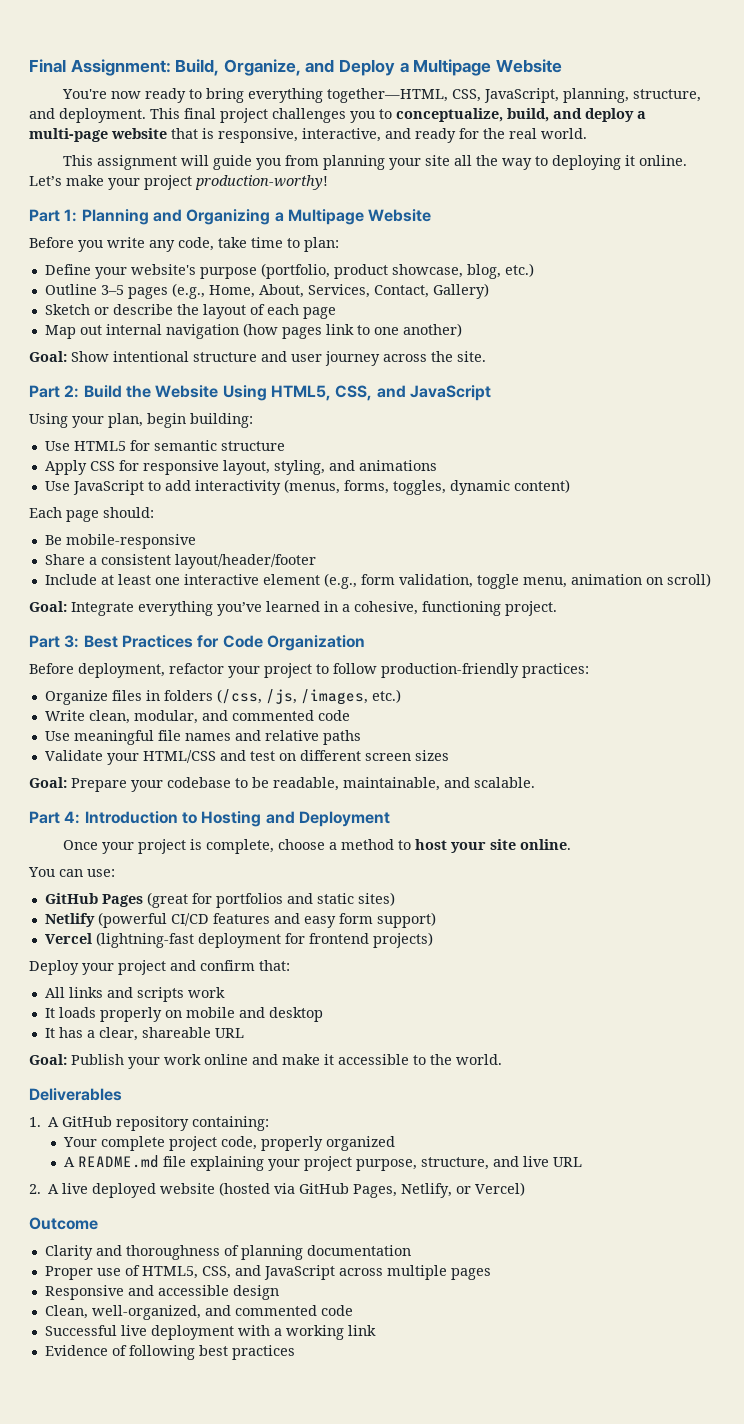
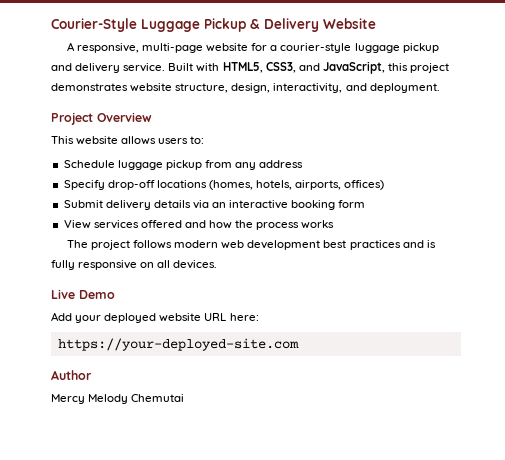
[29,59,562,76] [61,88,701,103] [29,108,646,123] [29,128,587,143] [62,155,687,170] [29,175,328,190] [29,209,432,225] [29,237,339,252] [44,263,534,279] [44,283,489,299] [44,304,336,319] [44,323,462,339] [29,351,486,366] [29,385,491,401] [29,413,253,428] [44,440,285,451] [44,460,437,475] [44,479,570,495] [29,507,154,522] [44,534,196,549] [44,554,316,569] [44,573,711,589] [29,601,557,616] [29,635,365,651] [29,663,589,678] [44,689,401,705] [44,710,350,724] [44,730,361,745] [44,750,449,765] [29,777,535,792] [29,811,390,827] [62,839,571,854] [28,867,115,877] [44,892,395,908] [44,912,436,928] [44,932,433,948] [29,960,290,975] [44,987,225,1002] [44,1007,323,1022] [44,1027,244,1041] [29,1054,502,1069] [29,1088,122,1101] [29,1116,270,1131] [62,1136,395,1151] [63,1155,582,1171] [29,1182,526,1198] [29,1217,98,1230] [44,1245,411,1260] [44,1265,491,1280] [44,1285,279,1300] [44,1305,353,1320] [44,1325,376,1340] [44,1345,295,1360] Final Assignment: Build, Organize, and Deploy a Multipage Website // You're now ready to bring everything together—HTML, CSS, JavaScript, planning, structure, and deployment. This final project challenges you to conceptualize, build, and deploy a multi-page website that is responsive, interactive, and ready for the real world. // This assignment will guide you from planning your site all the way to deploying it online. Let’s make your project production-worthy! // Part 1: Planning and Organizing a Multipage Website // Before you write any code, take time to plan: // Define your website's purpose (portfolio, product showcase, blog, etc.) // Outline 3–5 pages (e.g., Home, About, Services, Contact, Gallery) // Sketch or describe the layout of each page // Map out internal navigation (how pages link to one another) // Goal: Show intentional structure and user journey across the site. // Part 2: Build the Website Using HTML5, CSS, and JavaScript // Using your plan, begin building: // Use HTML5 for semantic structure // Apply CSS for responsive layout, styling, and animations // Use JavaScript to add interactivity (menus, forms, toggles, dynamic content) // Each page should: // Be mobile-responsive // Share a consistent layout/header/footer // Include at least one interactive element (e.g., form validation, toggle menu, animation on scroll) // Goal: Integrate everything you’ve learned in a cohesive, functioning project. // Part 3: Best Practices for Code Organization // Before deployment, refactor your project to follow production-friendly practices: // Organize files in folders (/css, /js, /images, etc.) // Write clean, modular, and commented code // Use meaningful file names and relative paths // Validate your HTML/CSS and test on different screen sizes // Goal: Prepare your codebase to be readable, maintainable, and scalable. // Part 4: Introduction to Hosting and Deployment // Once your project is complete, choose a method to host your site online. // You can use: // GitHub Pages (great for portfolios and static sites) // Netlify (powerful CI/CD features and easy form support) // Vercel (lightning-fast deployment for frontend projects) // Deploy your project and confirm that: // All links and scripts work // It loads properly on mobile and desktop // It has a clear, shareable URL // Goal: Publish your work online and make it accessible to the world. // Deliverables // 1. A GitHub repository containing: // Your complete project code, properly organized // A README.md file explaining your project purpose, structure, and live URL // 2. A live deployed website (hosted via GitHub Pages, Netlify, or Vercel) // Outcome // Clarity and thoroughness of planning documentation // Proper use of HTML5, CSS, and JavaScript across multiple pages // Responsive and accessible design // Clean, well-organized, and commented code // Successful live deployment with a working link // Evidence of following best practices -> [51,18,376,32] [66,42,439,53] [51,61,450,74] [51,83,440,93] [51,112,152,125] [51,136,205,145] [63,160,304,170] [63,180,385,190] [63,200,366,210] [63,220,335,230] [66,240,436,250] [51,260,218,270] [51,289,115,299] [51,312,259,323] [57,338,299,351] [51,370,92,380] [51,394,185,404] Courier-Style Luggage Pickup & Delivery Website // A responsive, multi-page website for a courier-style luggage pickup and delivery service. Built with HTML5, CSS3, and JavaScript, this project demonstrates website structure, design, interactivity, and deployment. // Project Overview // This website allows users to: // Schedule luggage pickup from any address // Specify drop-off locations (homes, hotels, airports, offices) // Submit delivery details via an interactive booking form // View services offered and how the process works // The project follows modern web development best practices and is fully responsive on all devices. // Live Demo // Add your deployed website URL here: // https://your-deployed-site.com // Author // Mercy Melody Chemutai

